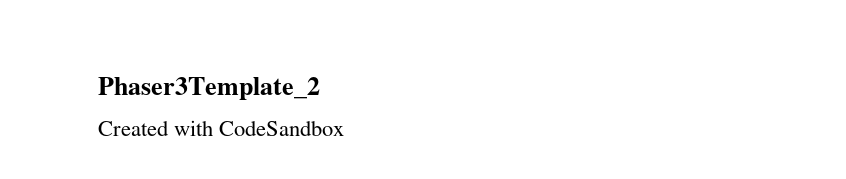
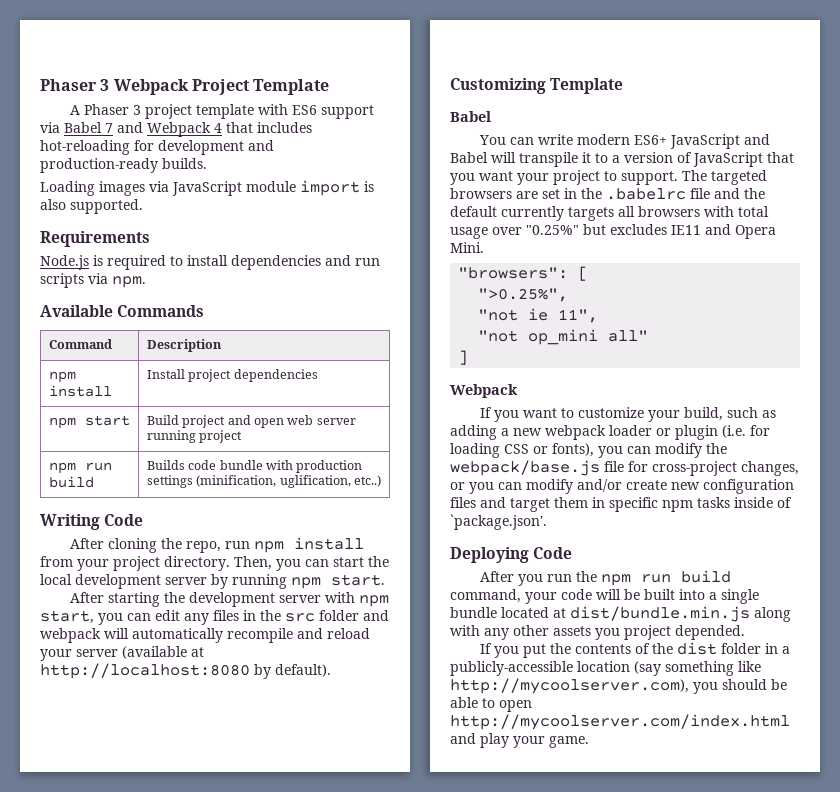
[98,77,320,100] [98,120,345,136] Phaser3Template_2 // Created with CodeSandbox -> [40,79,330,95] [70,104,375,119] [40,122,312,137] [40,140,274,155] [40,158,207,173] [40,180,374,196] [40,199,143,214] [40,231,150,247] [40,255,380,270] [40,273,146,288] [40,305,205,317] [48,339,112,349] [146,339,222,352] [48,371,76,383] [48,385,112,397] [146,369,318,382] [48,415,130,429] [146,415,356,428] [146,430,243,443] [48,462,112,474] [48,476,94,488] [146,460,363,473] [146,475,381,488] [40,514,144,530] [70,537,365,553] [40,556,389,571] [40,574,385,589] [70,592,390,607] [40,610,389,625] [40,628,370,643] [40,646,204,661] [40,663,331,679] [450,78,624,94] [450,111,491,122] [479,134,771,149] [450,152,794,167] [450,170,767,185] [450,188,765,200] [450,206,769,221] [450,224,776,239] [450,242,484,253] [458,266,589,281] [478,288,569,302] [478,308,599,323] [478,329,649,345] [458,350,469,365] [450,384,518,398] [480,407,777,422] [450,425,770,440] [450,443,727,458] [450,460,799,476] [450,479,794,494] [450,497,792,512] [450,514,547,530] [450,547,573,563] [480,570,732,586] [450,589,759,604] [450,606,791,622] [450,625,745,640] [480,642,791,658] [450,661,761,676] [450,678,787,694] [450,697,532,712] [450,714,790,730] [450,733,589,748] Phaser 3 Webpack Project Template // A Phaser 3 project template with ES6 support via Babel 7 and Webpack 4 that includes hot-reloading for development and production-ready builds. // Loading images via JavaScript module import is also supported. // Requirements // Node.js is required to install dependencies and run scripts via npm. // Available Commands // Command | Description // npm install | Install project dependencies // npm start | Build project and open web server running project // npm run build | Builds code bundle with production settings (minification, uglification, etc..) // Writing Code // After cloning the repo, run npm install from your project directory. Then, you can start the local development server by running npm start. // After starting the development server with npm start, you can edit any files in the src folder and webpack will automatically recompile and reload your server (available at http://localhost:8080 by default). // Customizing Template // Babel // You can write modern ES6+ JavaScript and Babel will transpile it to a version of JavaScript that you want your project to support. The targeted browsers are set in the .babelrc file and the default currently targets all browsers with total usage over "0.25%" but excludes IE11 and Opera Mini. // "browsers": [ // ">0.25%", // "not ie 11", // "not op_mini all" // ] // Webpack // If you want to customize your build, such as adding a new webpack loader or plugin (i.e. for loading CSS or fonts), you can modify the webpack/base.js file for cross-project changes, or you can modify and/or create new configuration files and target them in specific npm tasks inside of `package.json'. // Deploying Code // After you run the npm run build command, your code will be built into a single bundle located at dist/bundle.min.js along with any other assets you project depended. // If you put the contents of the dist folder in a publicly-accessible location (say something like http://mycoolserver.com), you should be able to open http://mycoolserver.com/index.html and play your game.

